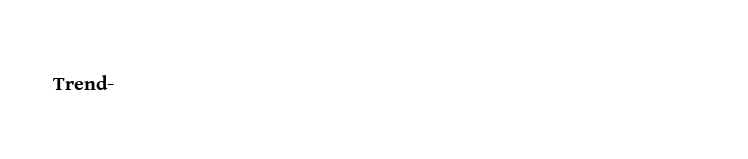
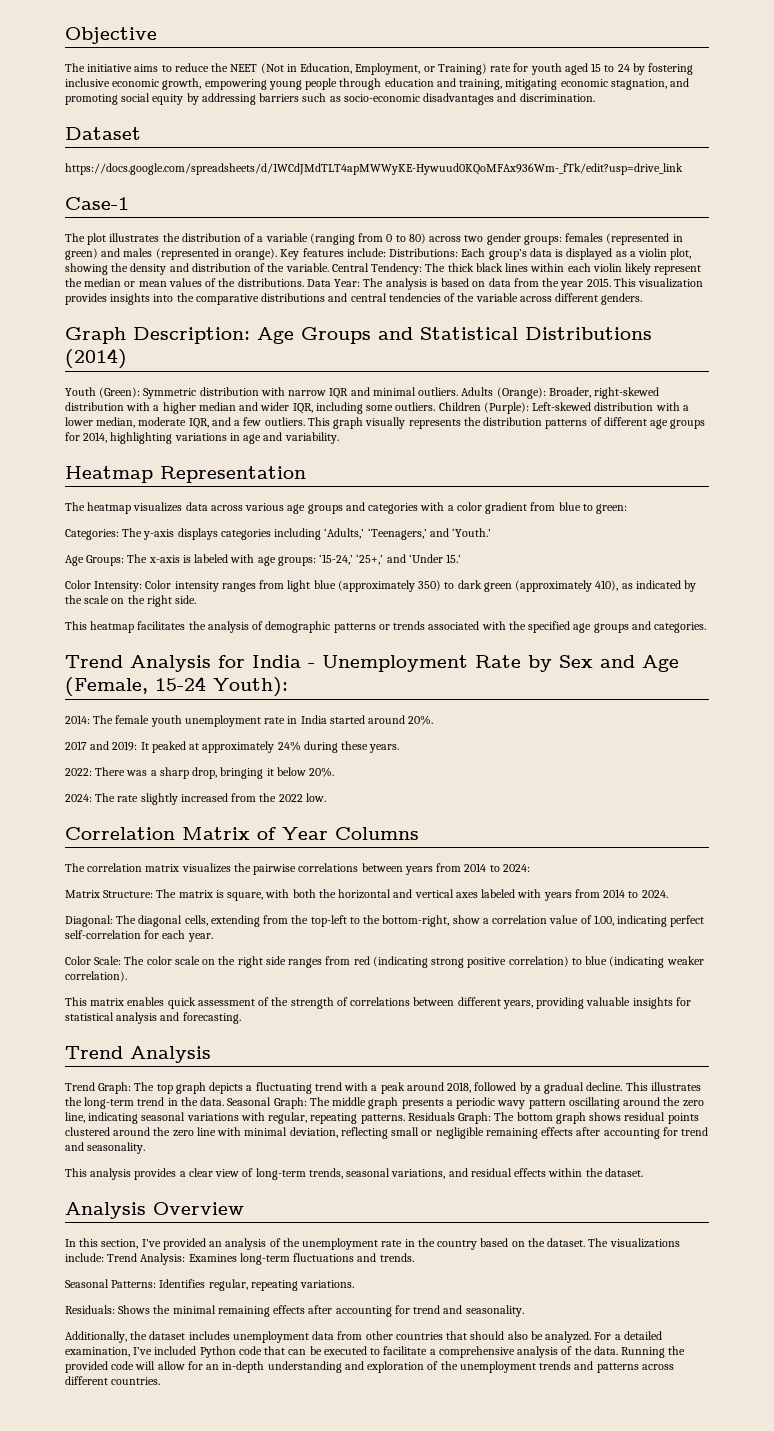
[53,75,114,90] Trend- -> [65,27,157,44] [65,63,694,75] [65,78,690,90] [65,93,595,105] [65,127,141,140] [65,163,683,175] [65,197,129,210] [65,233,683,245] [65,248,692,260] [65,263,702,275] [65,278,704,290] [65,293,643,305] [65,327,652,344] [65,348,127,369] [65,387,660,399] [65,402,689,414] [65,417,706,429] [65,432,339,444] [65,466,306,483] [65,502,628,514] [65,528,492,540] [65,554,462,566] [65,580,697,592] [65,595,197,607] [65,621,707,633] [65,655,679,672] [65,676,288,697] [65,715,434,727] [65,741,400,753] [65,767,335,779] [65,793,326,805] [65,827,419,840] [65,863,530,875] [65,889,668,901] [65,915,705,927] [65,930,213,942] [65,956,704,968] [65,971,127,982] [65,997,691,1009] [65,1012,241,1024] [65,1046,211,1063] [65,1082,701,1094] [65,1097,704,1109] [65,1112,699,1124] [65,1127,709,1139] [65,1142,146,1154] [65,1168,643,1180] [65,1202,244,1219] [65,1238,680,1250] [65,1253,414,1265] [65,1279,355,1291] [65,1305,524,1317] [65,1331,662,1343] [65,1346,686,1358] [65,1361,674,1373] [65,1376,161,1385] Objective // The initiative aims to reduce the NEET (Not in Education, Employment, or Training) rate for youth aged 15 to 24 by fostering inclusive economic growth, empowering young people through education and training, mitigating economic stagnation, and promoting social equity by addressing barriers such as socio-economic disadvantages and discrimination. // Dataset // https://docs.google.com/spreadsheets/d/1WCdJMdTLT4apMWWyKE-Hywuud0KQoMFAx936Wm-_fTk/edit?usp=drive_link // Case-1 // The plot illustrates the distribution of a variable (ranging from 0 to 80) across two gender groups: females (represented in green) and males (represented in orange). Key features include: Distributions: Each group’s data is displayed as a violin plot, showing the density and distribution of the variable. Central Tendency: The thick black lines within each violin likely represent the median or mean values of the distributions. Data Year: The analysis is based on data from the year 2015. This visualization provides insights into the comparative distributions and central tendencies of the variable across different genders. // Graph Description: Age Groups and Statistical Distributions (2014) // Youth (Green): Symmetric distribution with narrow IQR and minimal outliers. Adults (Orange): Broader, right-skewed distribution with a higher median and wider IQR, including some outliers. Children (Purple): Left-skewed distribution with a lower median, moderate IQR, and a few outliers. This graph visually represents the distribution patterns of different age groups for 2014, highlighting variations in age and variability. // Heatmap Representation // The heatmap visualizes data across various age groups and categories with a color gradient from blue to green: // Categories: The y-axis displays categories including ‘Adults,’ ‘Teenagers,’ and ‘Youth.’ // Age Groups: The x-axis is labeled with age groups: ‘15-24,’ ‘25+,’ and ‘Under 15.’ // Color Intensity: Color intensity ranges from light blue (approximately 350) to dark green (approximately 410), as indicated by the scale on the right side. // This heatmap facilitates the analysis of demographic patterns or trends associated with the specified age groups and categories. // Trend Analysis for India - Unemployment Rate by Sex and Age (Female, 15-24 Youth): // 2014: The female youth unemployment rate in India started around 20%. // 2017 and 2019: It peaked at approximately 24% during these years. // 2022: There was a sharp drop, bringing it below 20%. // 2024: The rate slightly increased from the 2022 low. // Correlation Matrix of Year Columns // The correlation matrix visualizes the pairwise correlations between years from 2014 to 2024: // Matrix Structure: The matrix is square, with both the horizontal and vertical axes labeled with years from 2014 to 2024. // Diagonal: The diagonal cells, extending from the top-left to the bottom-right, show a correlation value of 1.00, indicating perfect self-correlation for each year. // Color Scale: The color scale on the right side ranges from red (indicating strong positive correlation) to blue (indicating weaker correlation). // This matrix enables quick assessment of the strength of correlations between different years, providing valuable insights for statistical analysis and forecasting. // Trend Analysis // Trend Graph: The top graph depicts a fluctuating trend with a peak around 2018, followed by a gradual decline. This illustrates the long-term trend in the data. Seasonal Graph: The middle graph presents a periodic wavy pattern oscillating around the zero line, indicating seasonal variations with regular, repeating patterns. Residuals Graph: The bottom graph shows residual points clustered around the zero line with minimal deviation, reflecting small or negligible remaining effects after accounting for trend and seasonality. // This analysis provides a clear view of long-term trends, seasonal variations, and residual effects within the dataset. // Analysis Overview // In this section, I've provided an analysis of the unemployment rate in the country based on the dataset. The visualizations include: Trend Analysis: Examines long-term fluctuations and trends. // Seasonal Patterns: Identifies regular, repeating variations. // Residuals: Shows the minimal remaining effects after accounting for trend and seasonality. // Additionally, the dataset includes unemployment data from other countries that should also be analyzed. For a detailed examination, I’ve included Python code that can be executed to facilitate a comprehensive analysis of the data. Running the provided code will allow for an in-depth understanding and exploration of the unemployment trends and patterns across different countries.

